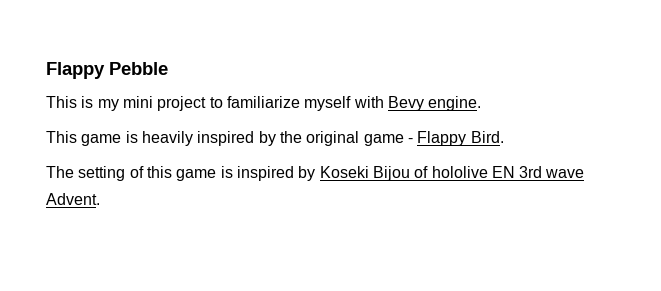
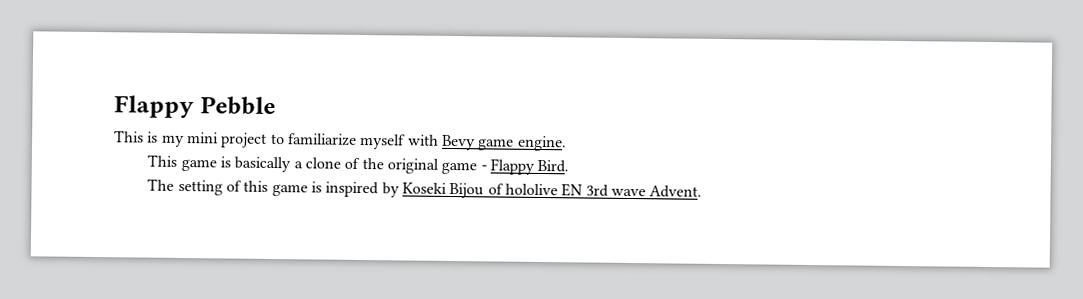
(424, 103) none -> [477,138,515,151] game
[141,131,276,146] heavily inspired by -> [234,156,361,173] basically a clone of

